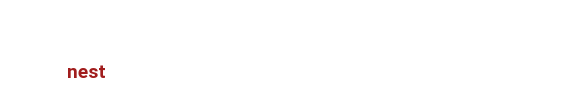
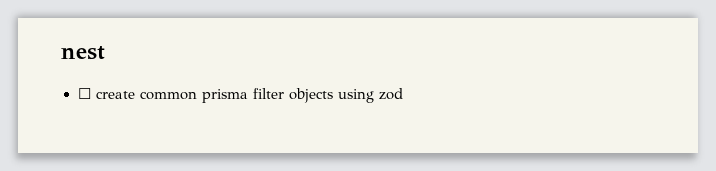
(106, 71) none -> [77,88,403,103] // ☐ create common prisma filter objects using zod

